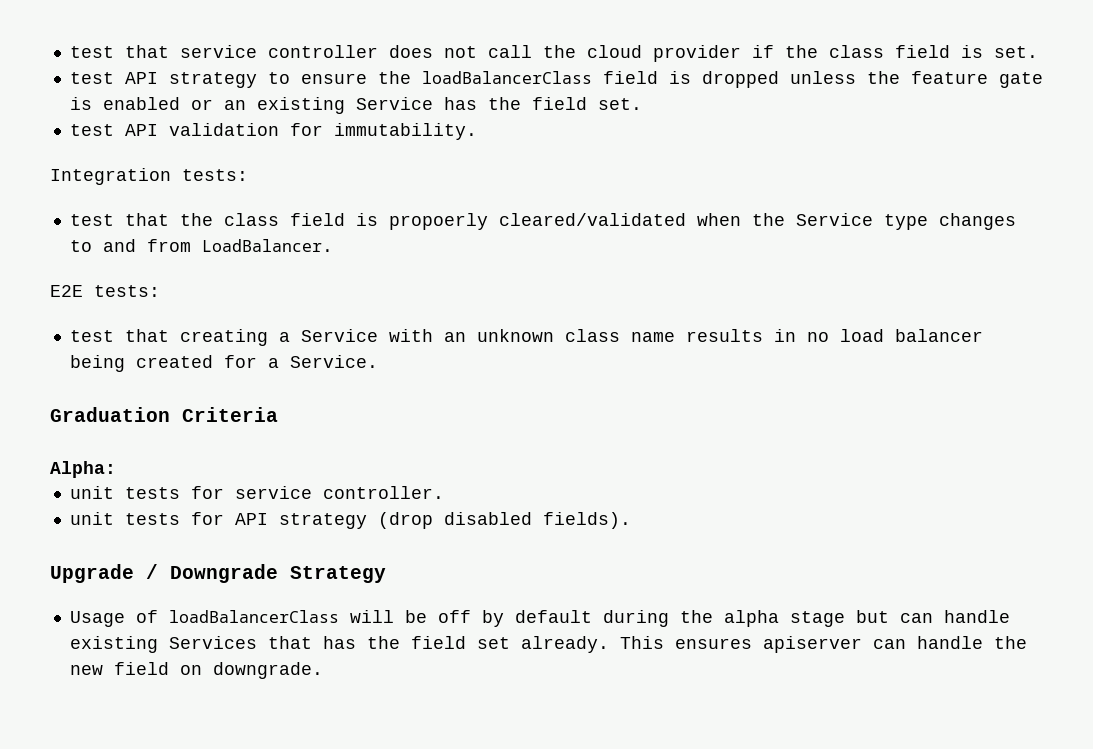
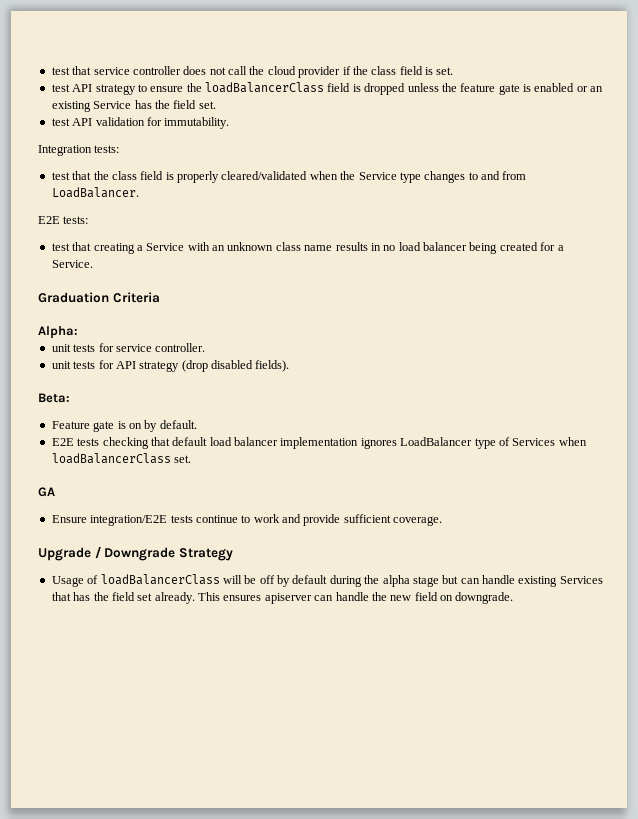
[388,213,488,230] propoerly -> [177,171,219,183] properly
(631, 520) none -> [38,393,70,403] [51,420,197,432] [51,437,587,449] [51,453,192,464] [38,487,55,497] [51,514,443,526] // Beta: // Feature gate is on by default. // E2E tests checking that default load balancer implementation ignores LoadBalancer type of Services when loadBalancerClass set. // GA // Ensure integration/E2E tests continue to work and provide sufficient coverage.

